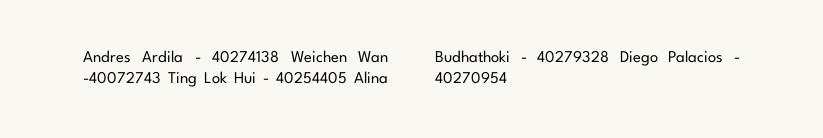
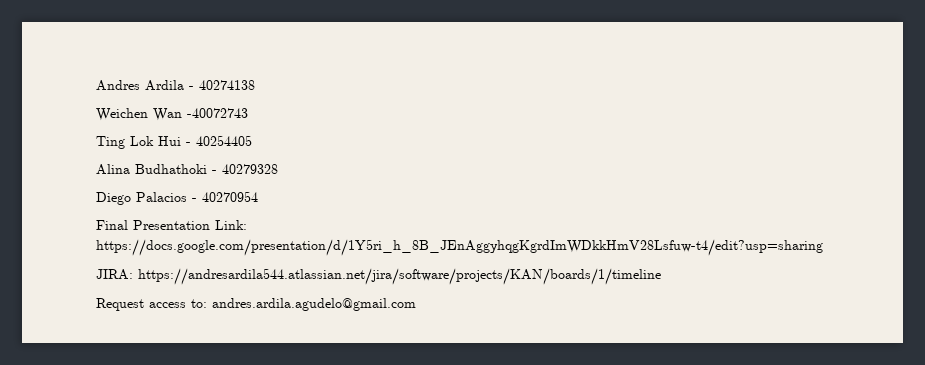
(280, 56) none -> (255, 85) //
(161, 77) none -> (248, 113) //
(347, 77) none -> (252, 140) //
(610, 56) none -> (278, 169) //
(507, 77) none -> [96,220,247,230] [96,239,823,256] [96,268,661,285] [96,298,416,311] // Final Presentation Link: https://docs.google.com/presentation/d/1Y5ri_h_8B_JEnAggyhqgKgrdImWDkkHmV28Lsfuw-t4/edit?usp=sharing // JIRA: https://andresardila544.atlassian.net/jira/software/projects/KAN/boards/1/timeline // Request access to: andres.ardila.agudelo@gmail.com

